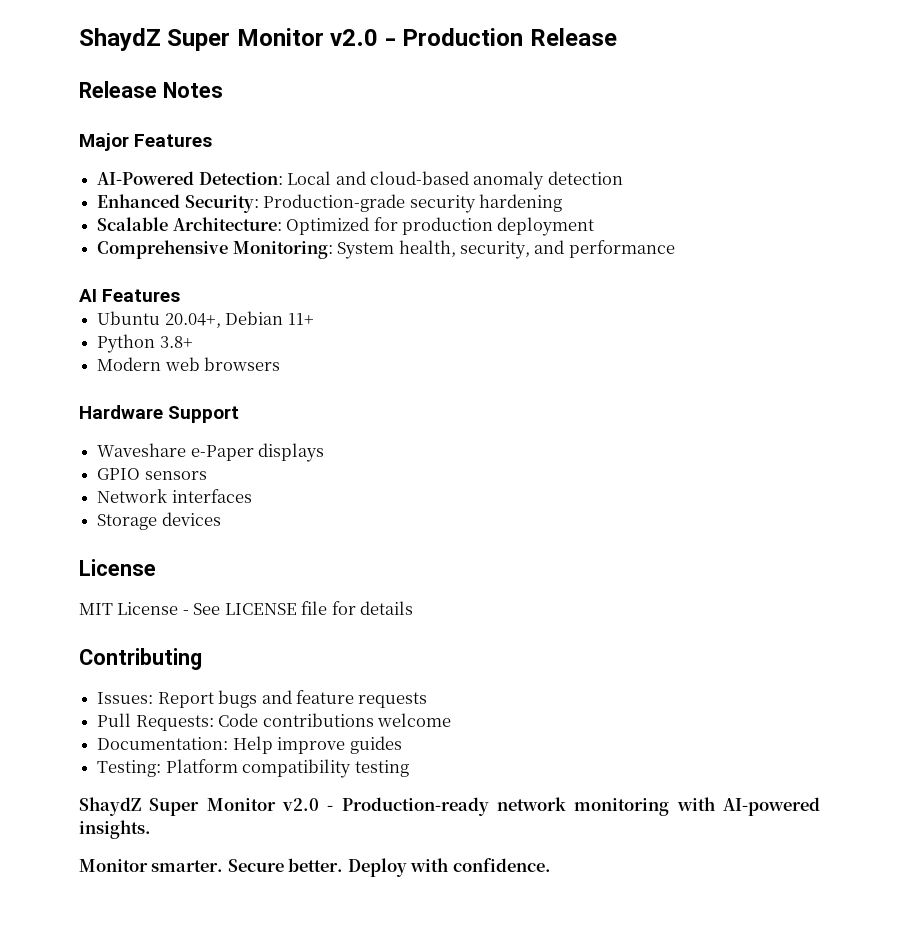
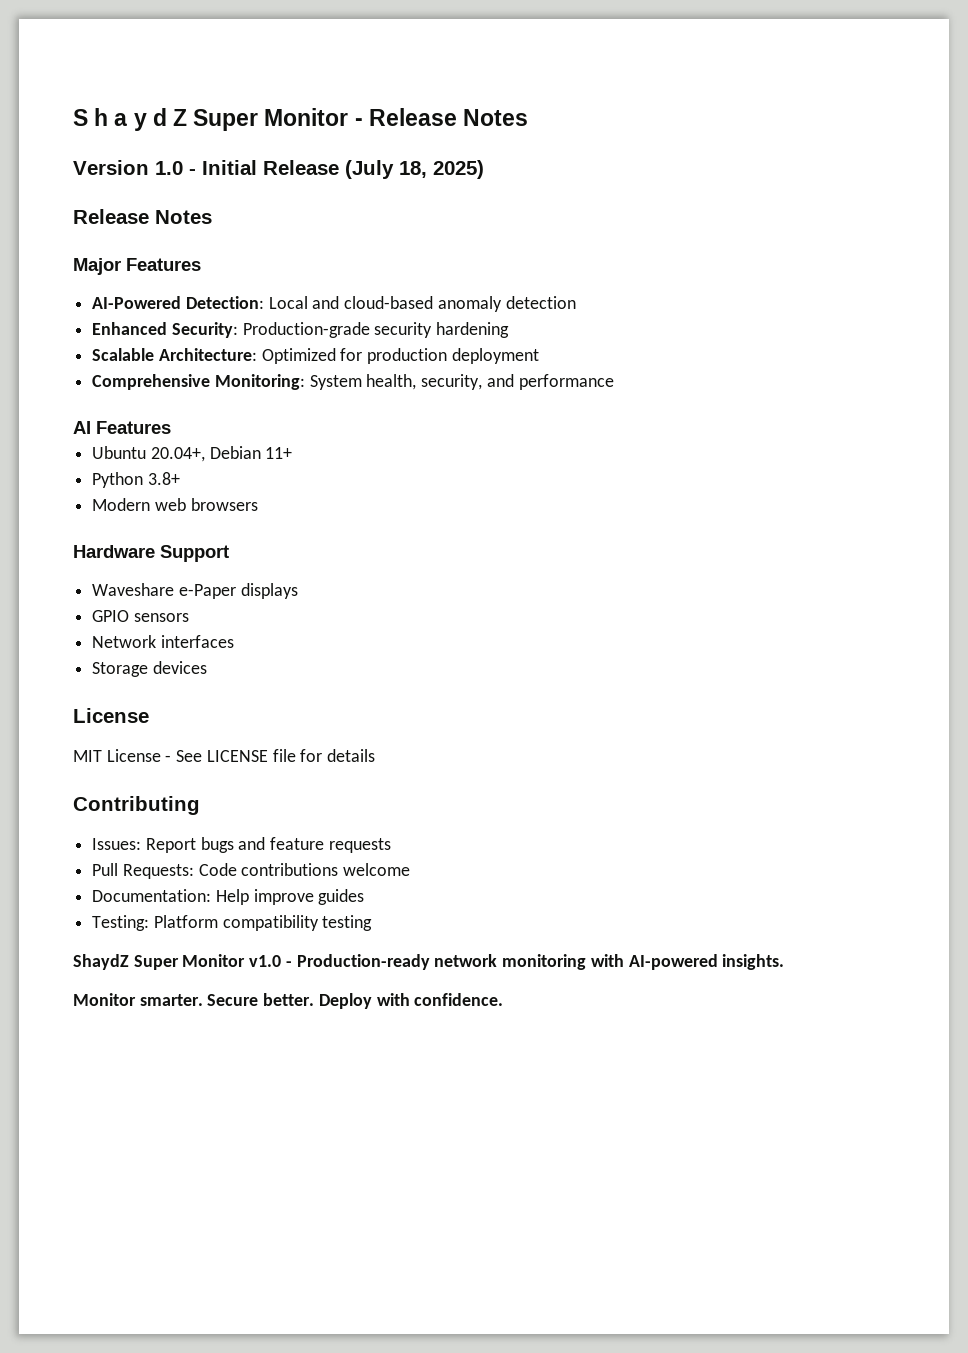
[79,28,617,51] ShaydZ Super Monitor v2.0 - Production Release -> [73,108,529,131] [73,160,484,179] S h a y d Z Super Monitor - Release Notes // Version 1.0 - Initial Release (July 18, 2025)
[282,798,319,811] v2.0 -> [249,955,282,967] v1.0

